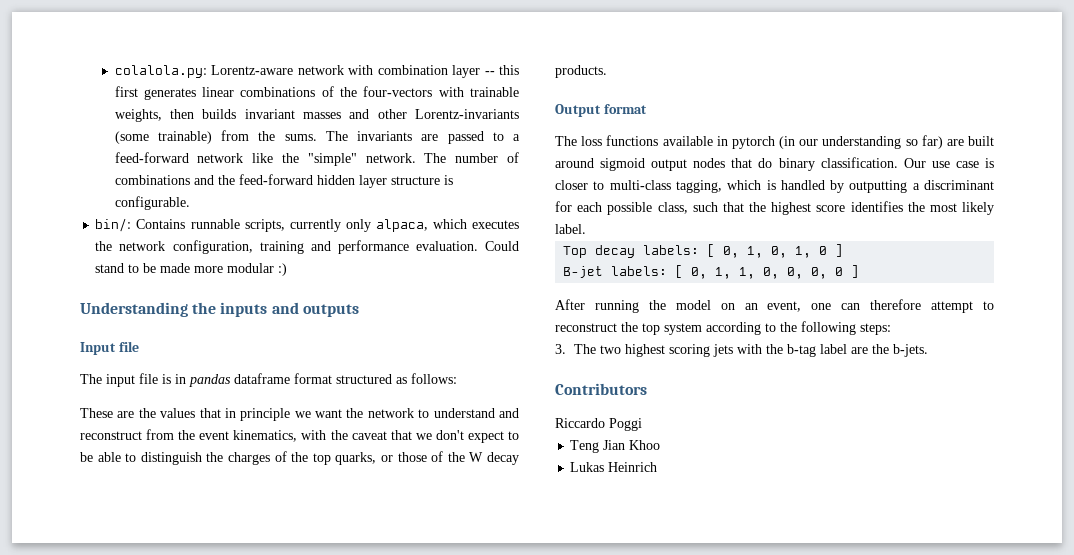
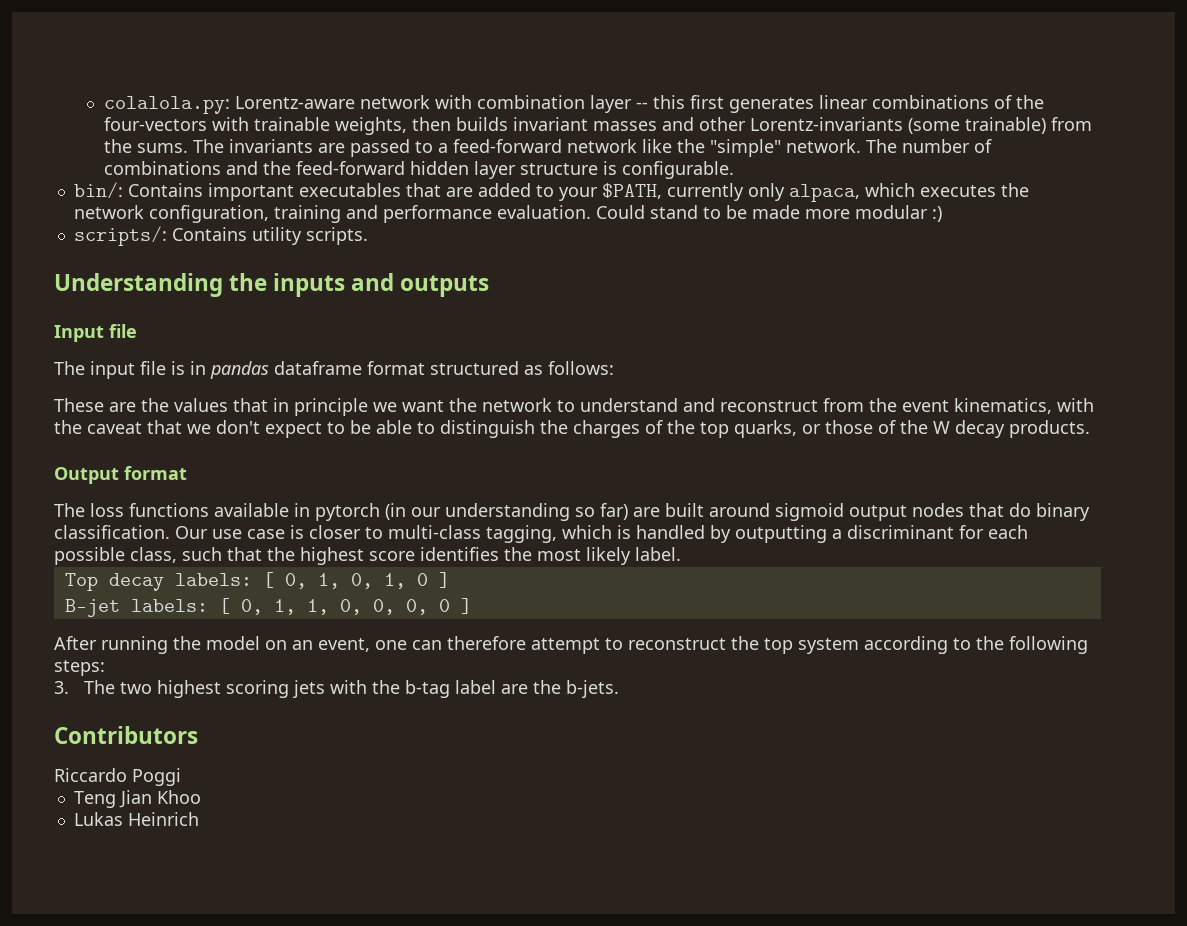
[190,219,285,232] runnable scripts, -> [207,183,662,201] important executables that are added to your $PATH,
(288, 269) none -> [73,226,368,246] // scripts/: Contains utility scripts.

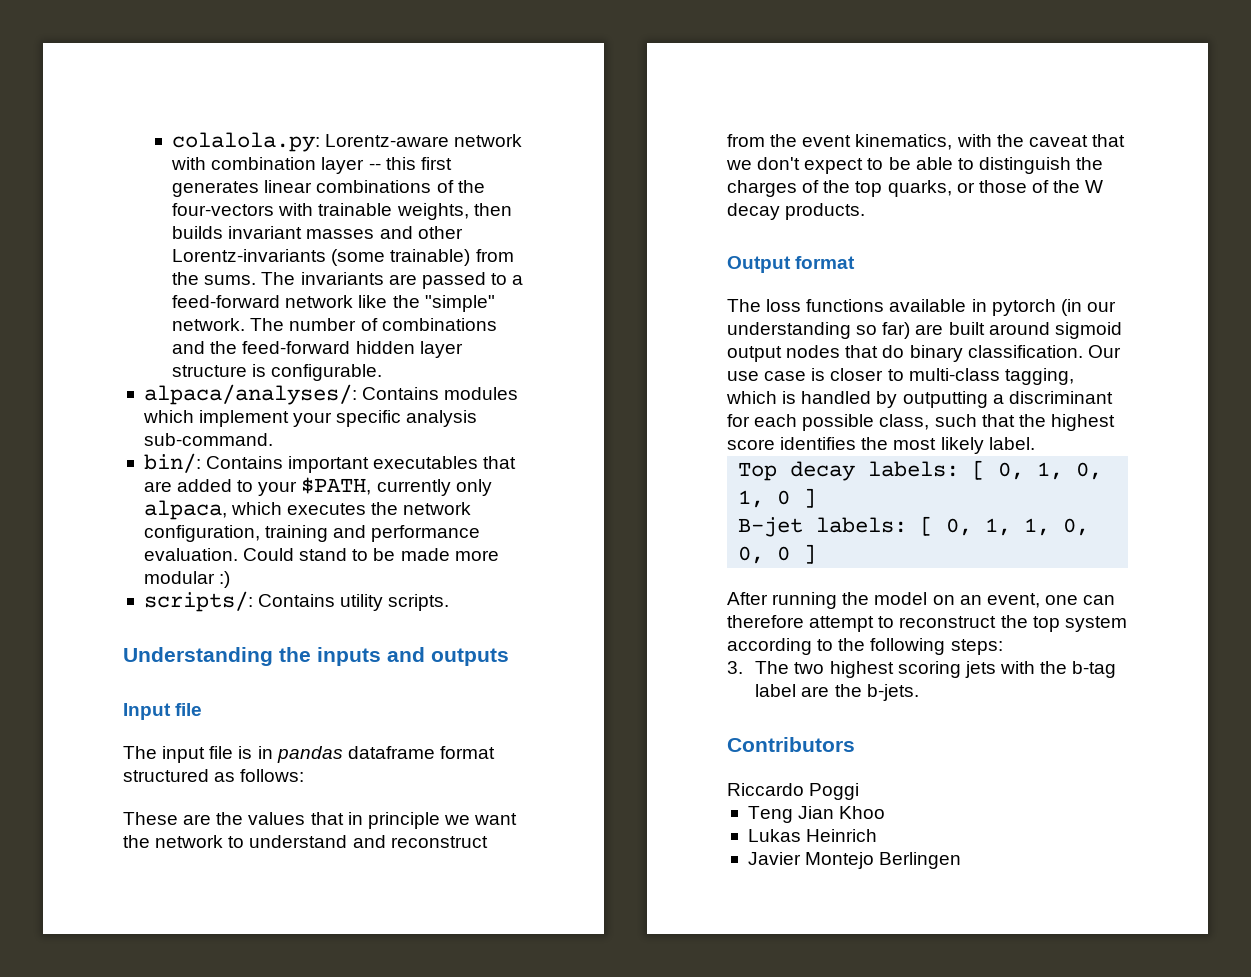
(734, 170) none -> [143,384,519,405] [142,410,478,427] [143,433,273,446] // alpaca/analyses/: Contains modules which implement your specific analysis sub-command.
[405,599,428,615] 0, -> (765, 555) none
(199, 819) none -> [747,852,962,869] // Javier Montejo Berlingen

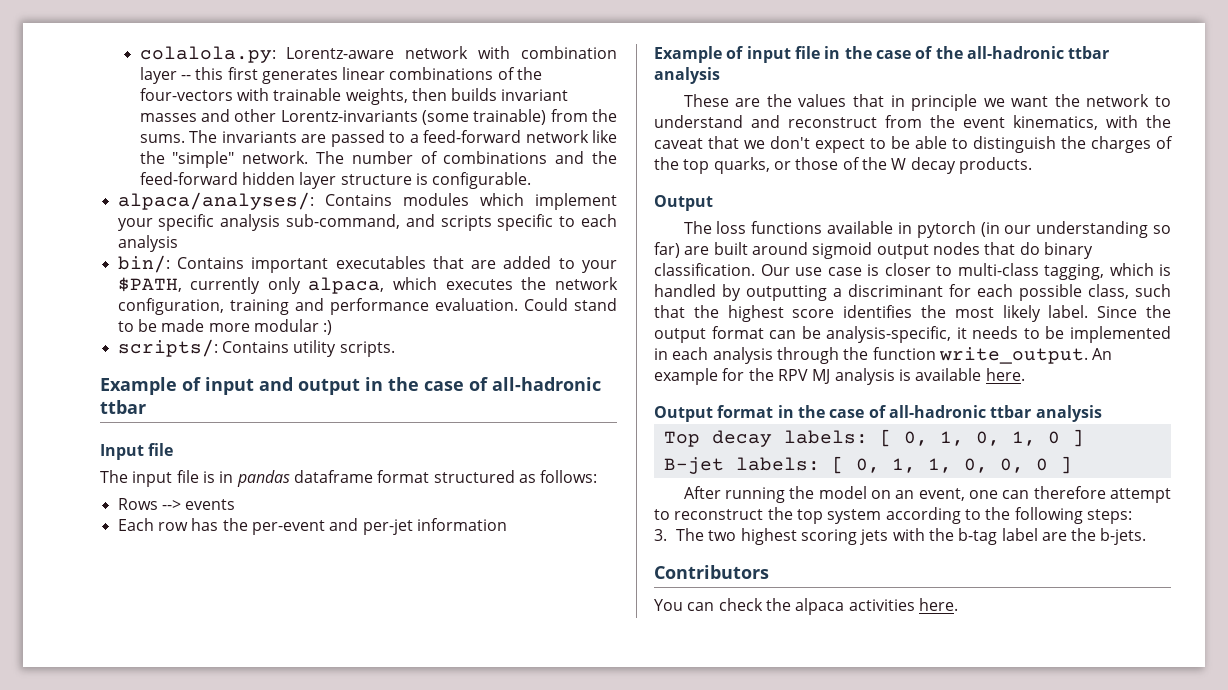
[143,433,273,446] sub-command. -> [286,214,617,231] [117,235,178,252] sub-command, and scripts specific to each analysis
[123,647,509,666] Understanding the inputs and outputs -> [100,377,601,395] [100,400,146,414] Example of input and output in the case of all-hadronic ttbar
(305, 775) none -> [117,498,236,510] [117,518,507,535] [654,46,1110,63] [654,67,720,84] // Rows --> events // Each row has the per-event and per-jet information // Example of input file in the case of the all-hadronic ttbar analysis
[795,256,856,269] format -> (713, 203) none
(1035, 443) none -> [1097,305,1171,318] [654,326,1171,343] [654,347,1113,364] [654,368,1025,385] [654,405,1102,422] Since the output format can be analysis-specific, it needs to be implemented in each analysis through the function write_output. An example for the RPV MJ analysis is available here. // Output format in the case of all-hadronic ttbar analysis
[727,783,860,800] [747,806,886,823] [747,829,878,842] [747,852,962,869] Riccardo Poggi // Teng Jian Khoo // Lukas Heinrich // Javier Montejo Berlingen -> [654,598,958,615] You can check the alpaca activities here.

